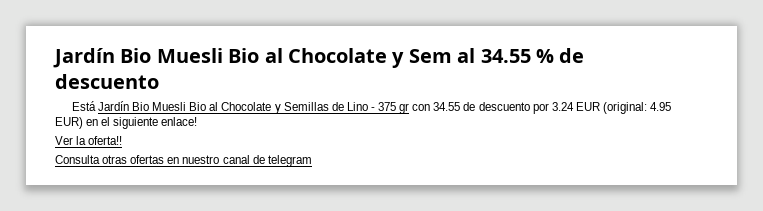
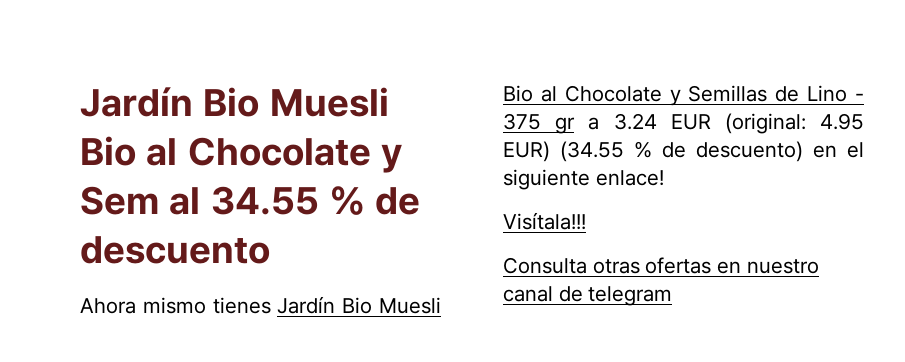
[71,101,96,111] Está -> [80,297,271,314] Ahora mismo tienes
[412,102,549,114] con 34.55 de descuento por -> [588,117,600,130] a
(83, 123) none -> [560,141,803,162] (34.55 % de descuento)
[55,136,123,145] Ver la oferta!! -> [503,212,586,230] Visítala!!!

